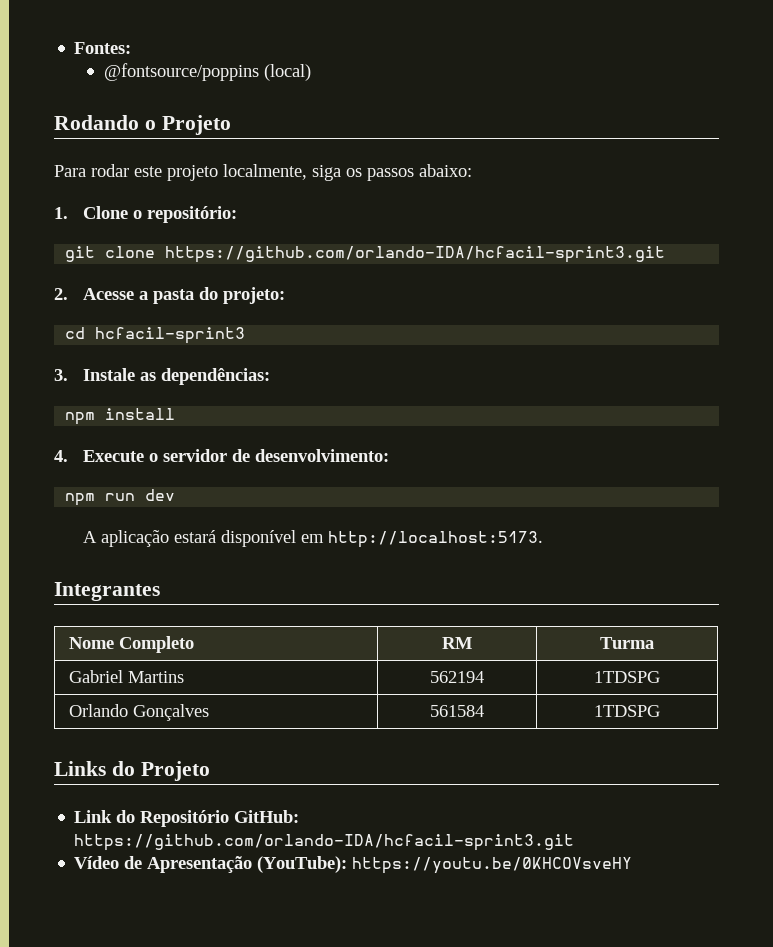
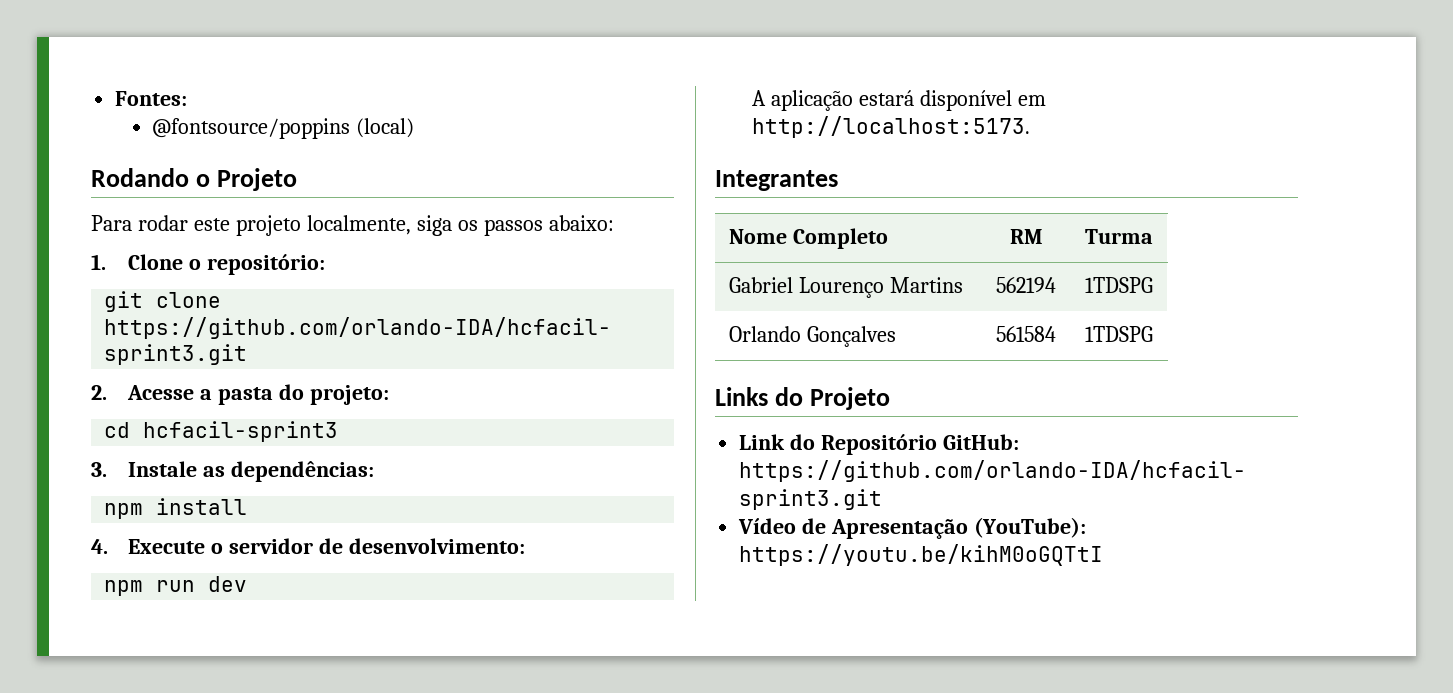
(123, 676) none -> [798,277,884,298] Lourenço
[352,857,633,874] https://youtu.be/0KHCOVsveHY -> [739,544,1104,566] https://youtu.be/kihM0oGQTtI

